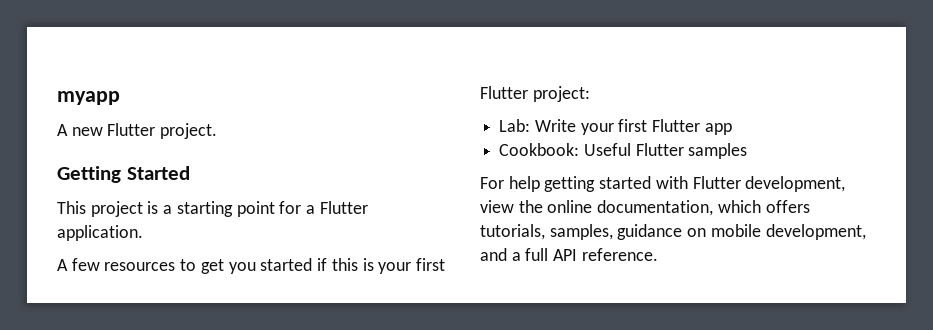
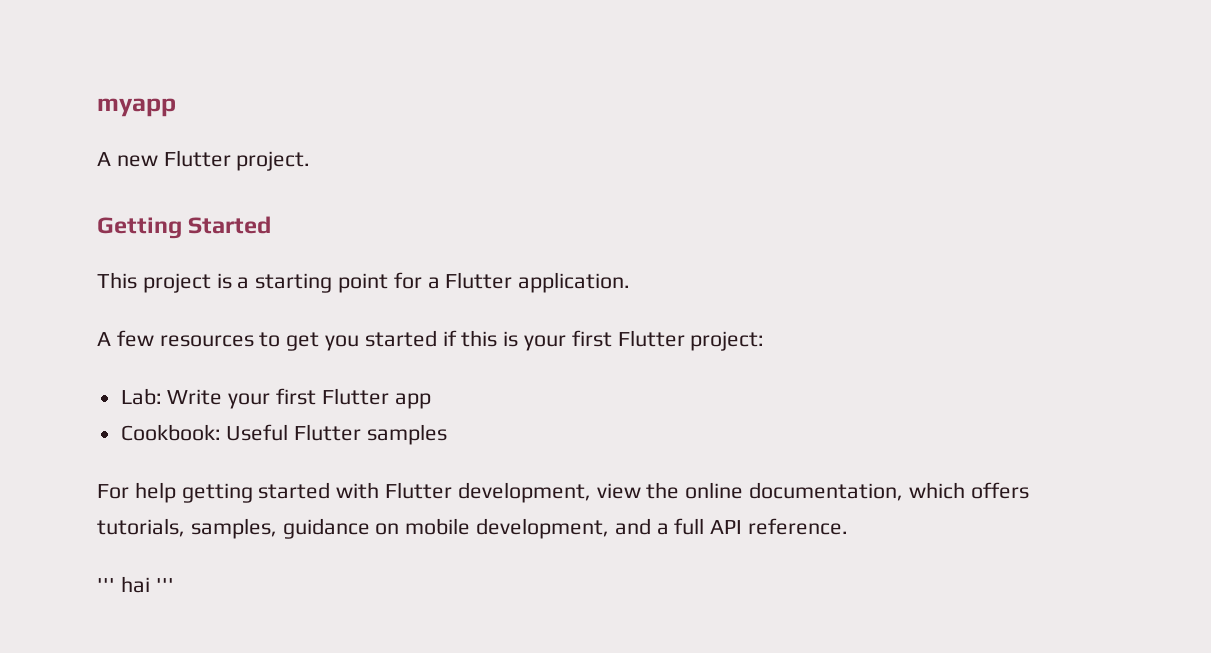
(658, 254) none -> [97,576,174,593] // ''' hai '''

